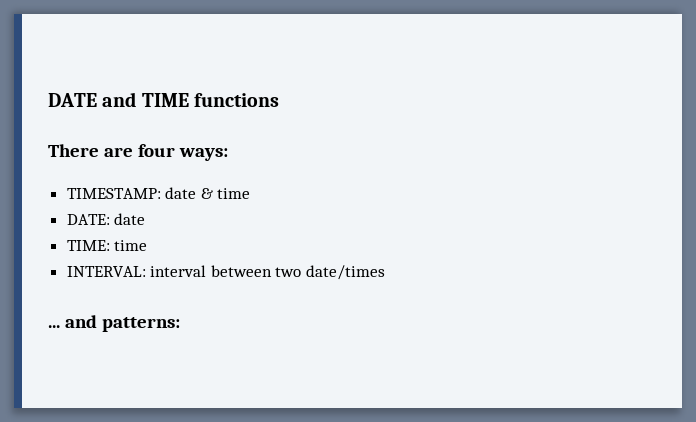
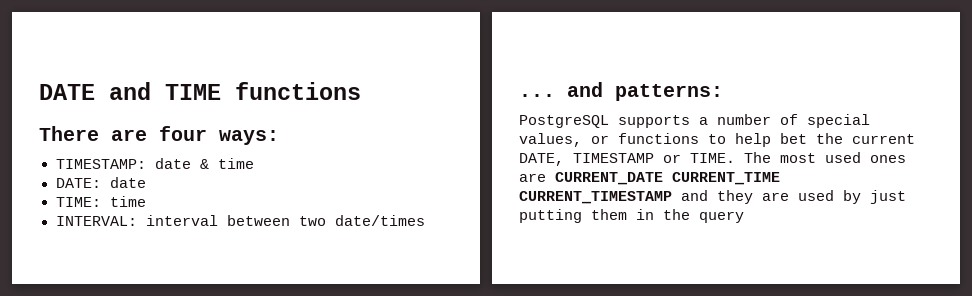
(180, 324) none -> [519,114,870,128] [519,133,915,147] [519,152,906,166] [519,172,780,185] [519,190,906,204] [519,209,744,223] // PostgreSQL supports a number of special values, or functions to help bet the current DATE, TIMESTAMP or TIME. The most used ones are CURRENT_DATE CURRENT_TIME CURRENT_TIMESTAMP and they are used by just putting them in the query

